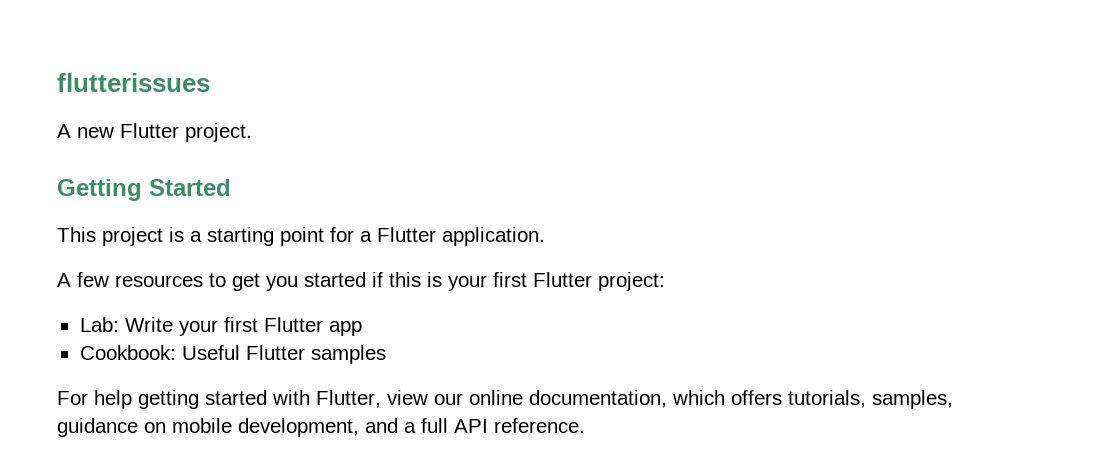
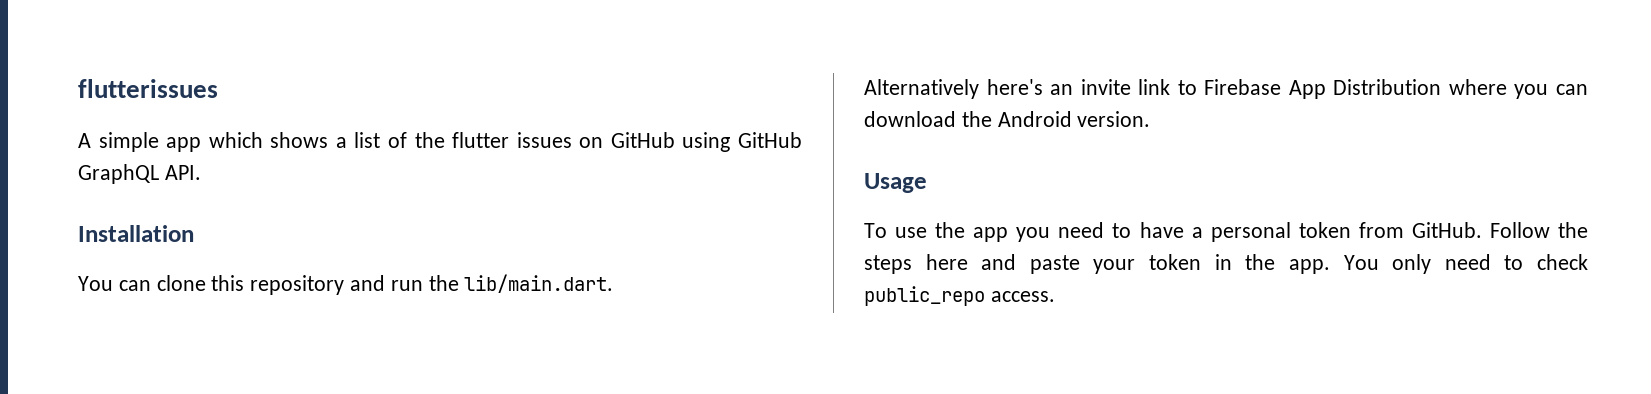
[77,123,252,142] [57,179,231,201] [57,227,545,246] [57,272,665,291] [79,317,362,336] [79,345,386,364] [57,390,953,409] [57,418,585,437] new Flutter project. // Getting Started // This project is a starting point for a Flutter application. // A few resources to get you started if this is your first Flutter project: // Lab: Write your first Flutter app // Cookbook: Useful Flutter samples // For help getting started with Flutter, view our online documentation, which offers tutorials, samples, guidance on mobile development, and a full API reference. -> [98,132,802,152] [78,164,201,184] [78,225,194,242] [78,274,614,295] [864,79,1588,99] [864,111,1151,127] [864,173,927,193] [864,222,1588,242] [864,254,1589,274] [864,286,1055,306] simple app which shows a list of the flutter issues on GitHub using GitHub GraphQL API. // Installation // You can clone this repository and run the lib/main.dart. // Alternatively here's an invite link to Firebase App Distribution where you can download the Android version. // Usage // To use the app you need to have a personal token from GitHub. Follow the steps here and paste your token in the app. You only need to check public_repo access.

